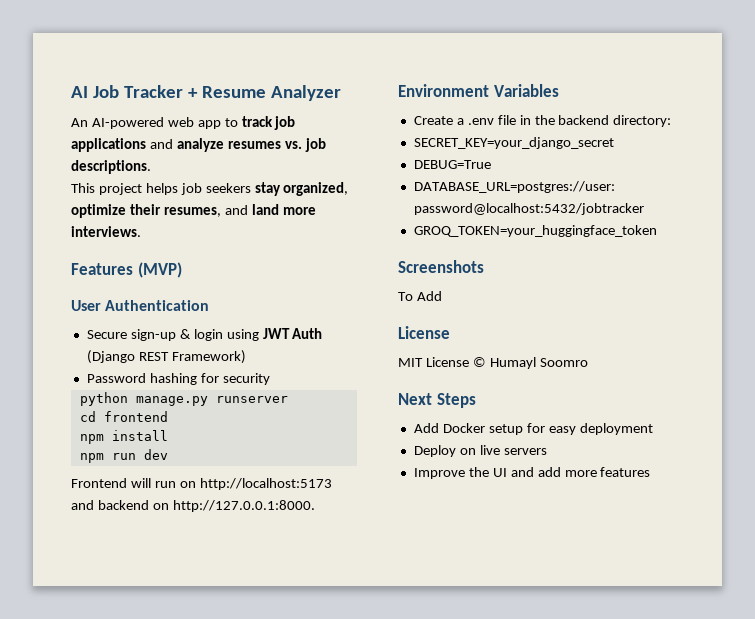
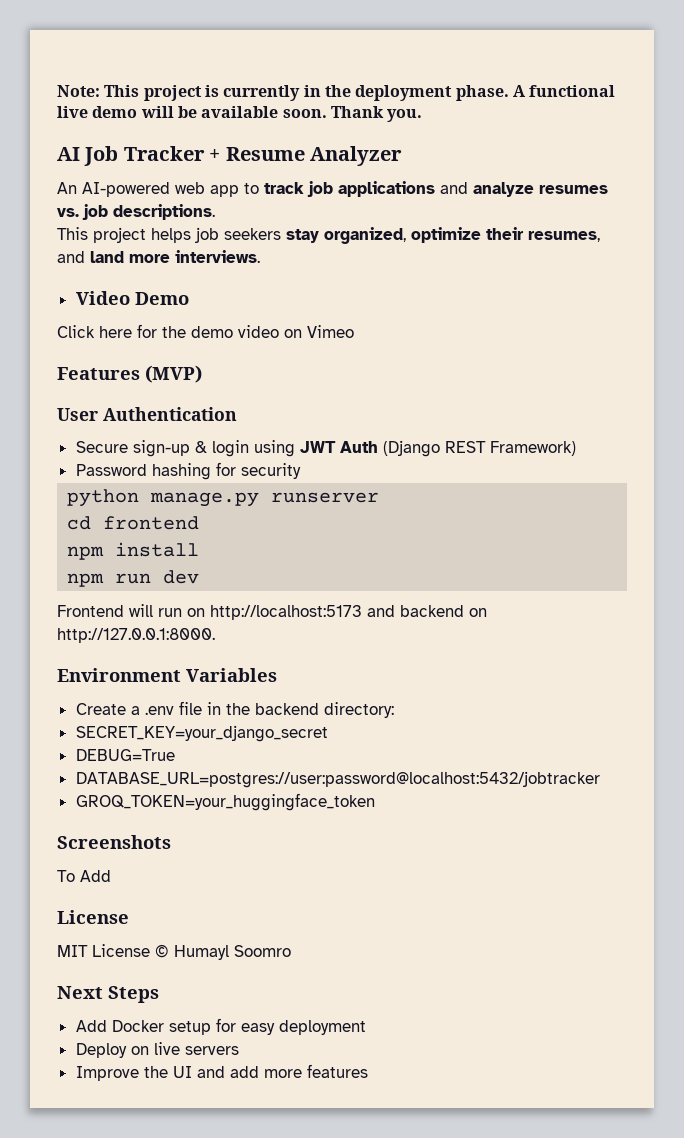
(71, 92) none -> [57,85,616,101] [57,106,423,122] Note: This project is currently in the deployment phase. A functional live demo will be available soon. Thank you. //
(141, 231) none -> [75,291,189,305] [57,324,354,338] // Video Demo // Click here for the demo video on Vimeo

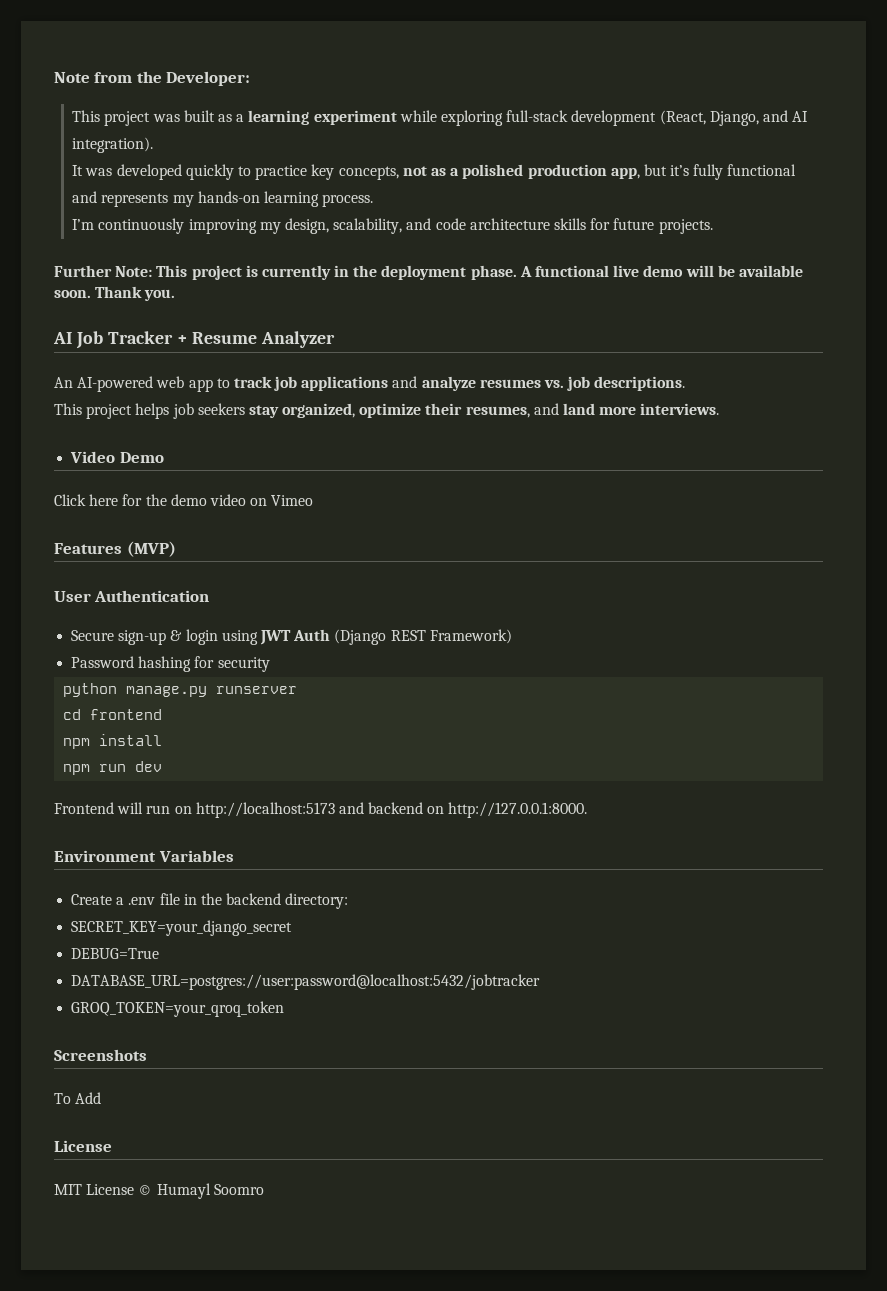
(57, 91) none -> [54,71,251,86] [72,110,809,126] [72,137,154,153] [72,164,797,180] [72,191,374,207] [72,218,713,234] [54,265,112,277] Note from the Developer: // This project was built as a learning experiment while exploring full-stack development (React, Django, and AI integration). // It was developed quickly to practice key concepts, not as a polished production app, but it’s fully functional and represents my hands-on learning process. // I’m continuously improving my design, scalability, and code architecture skills for future projects. // Further
[75,793,375,811] GROQ_TOKEN=your_huggingface_token -> [71,1001,285,1017] GROQ_TOKEN=your_qroq_token
[57,986,159,1003] [75,1018,366,1035] [75,1042,239,1058] [75,1064,368,1081] // Next Steps // Add Docker setup for easy deployment // Deploy on live servers // Improve the UI and add more features -> (264, 1189) none

